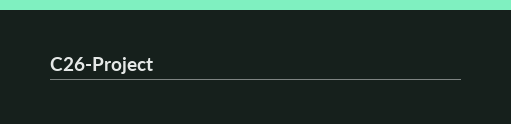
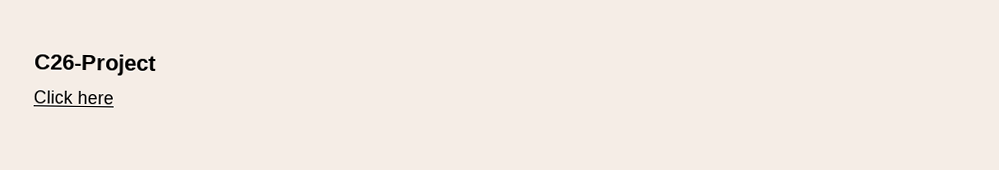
(153, 65) none -> [33,90,114,105] // Click here

